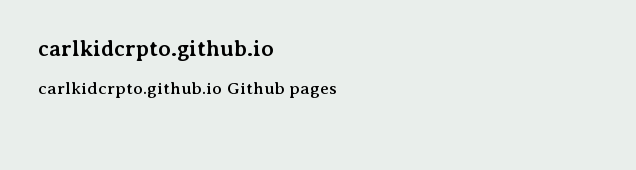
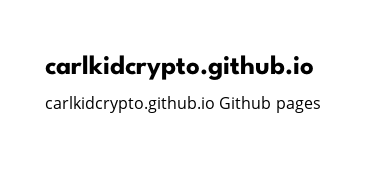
[38,40,274,61] [38,82,222,98] carlkidcrpto.github.io // carlkidcrpto.github.io -> [45,55,314,80] [45,96,215,113] carlkidcrypto.github.io // carlkidcrypto.github.io

